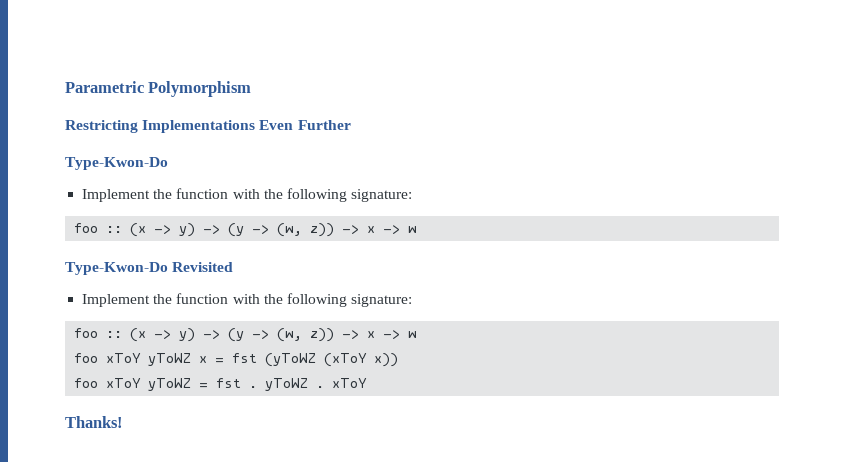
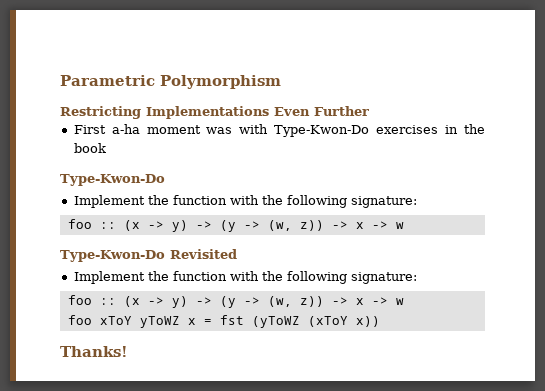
(351, 125) none -> [73,124,485,137] [73,143,106,153] // First a-ha moment was with Type-Kwon-Do exercises in the book
[74,378,368,391] // foo xToY yToWZ = fst . yToWZ . xToY -> (380, 321) none

